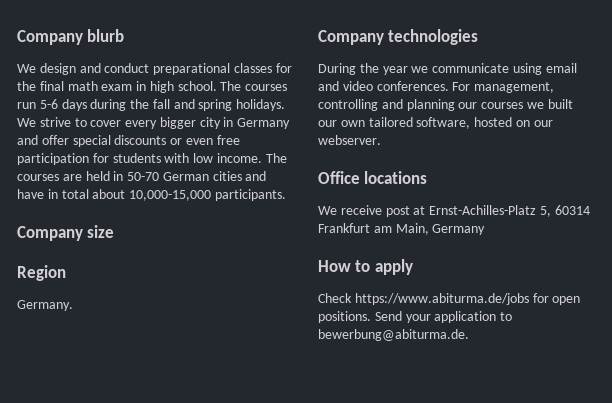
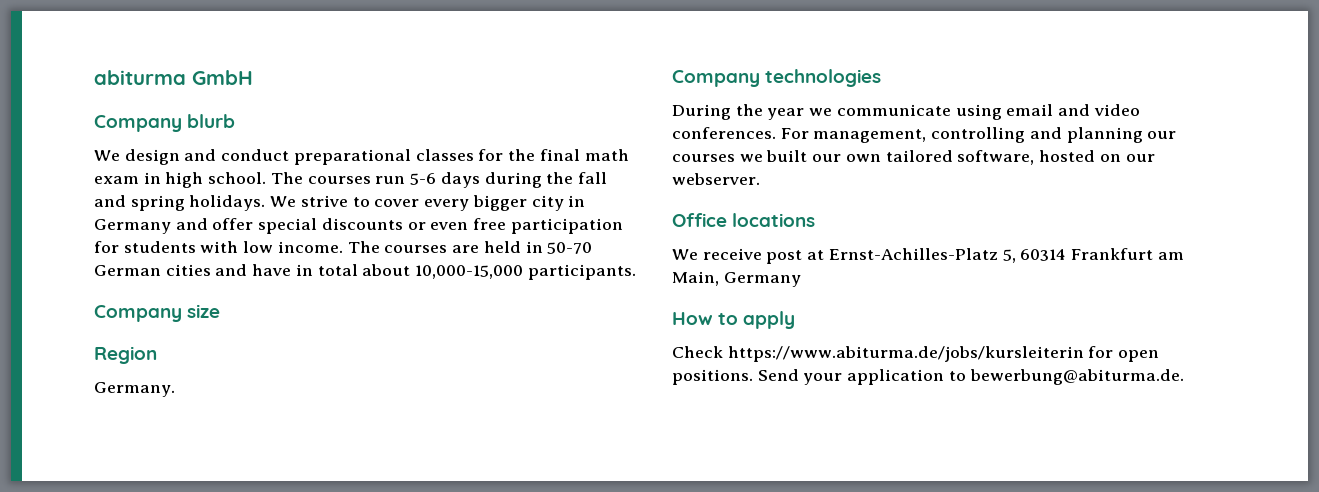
(17, 37) none -> [94,70,253,85] abiturma GmbH //
[354,293,529,305] https://www.abiturma.de/jobs -> [727,346,1084,362] https://www.abiturma.de/jobs/kursleiterin

